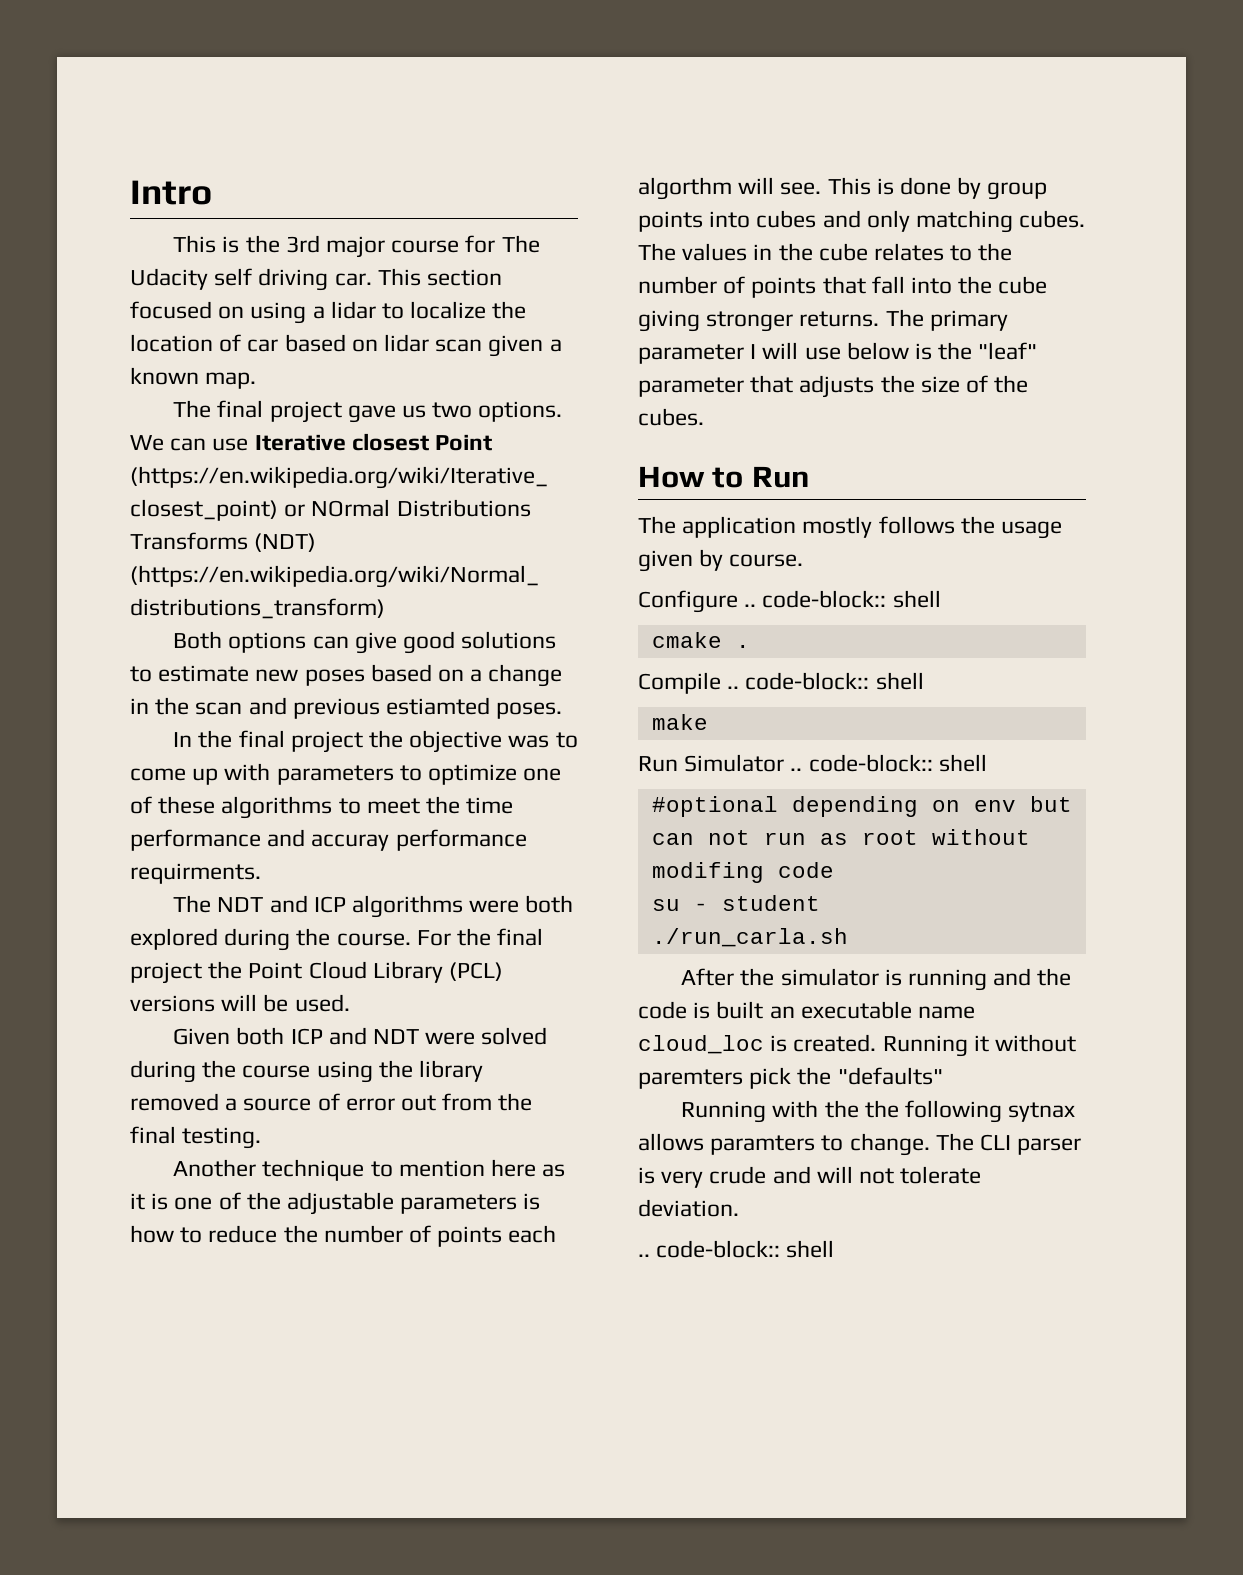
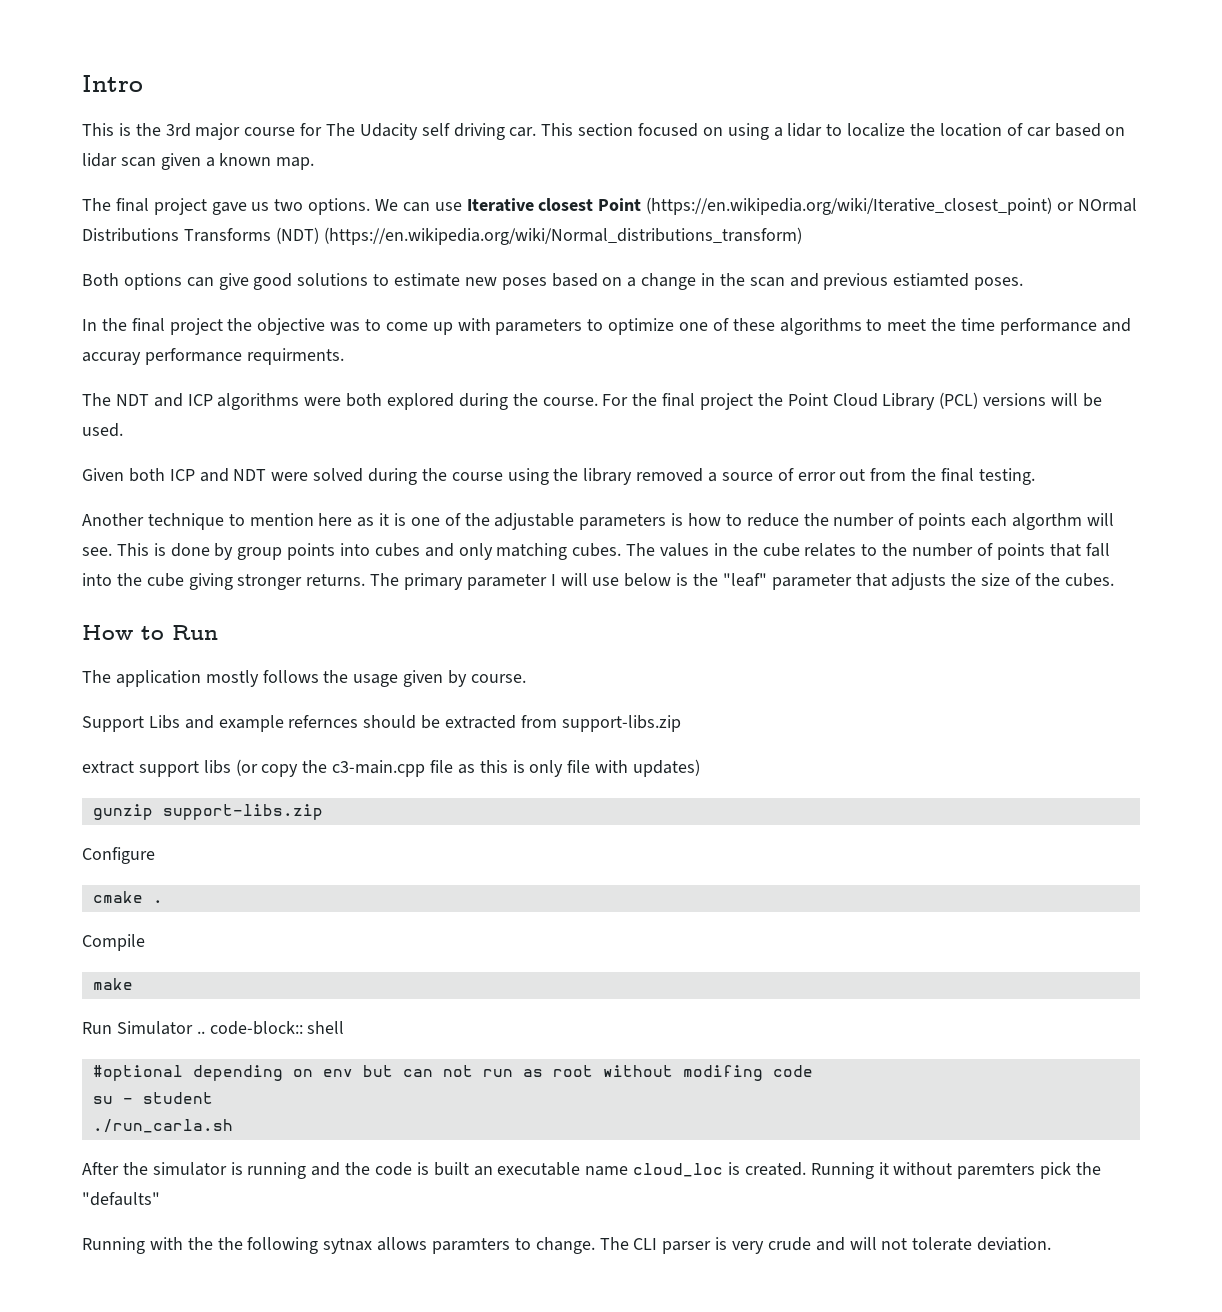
[638,590,941,613] Configure .. code-block:: shell -> [82,715,681,732] [82,759,701,777] [92,804,323,820] [82,847,155,864] Support Libs and example refernces should be extracted from support-libs.zip // extract support libs (or copy the c3-main.cpp file as this is only file with updates) // gunzip support-libs.zip // Configure
[727,672,924,690] .. code-block:: shell -> (145, 942) none
[638,1240,835,1258] // .. code-block:: shell -> (1052, 1244) none

